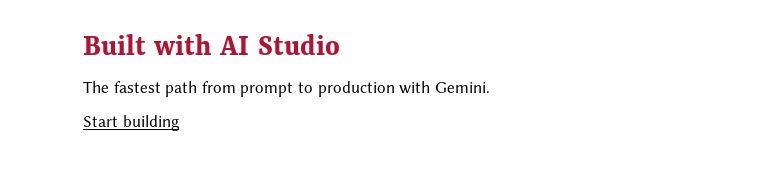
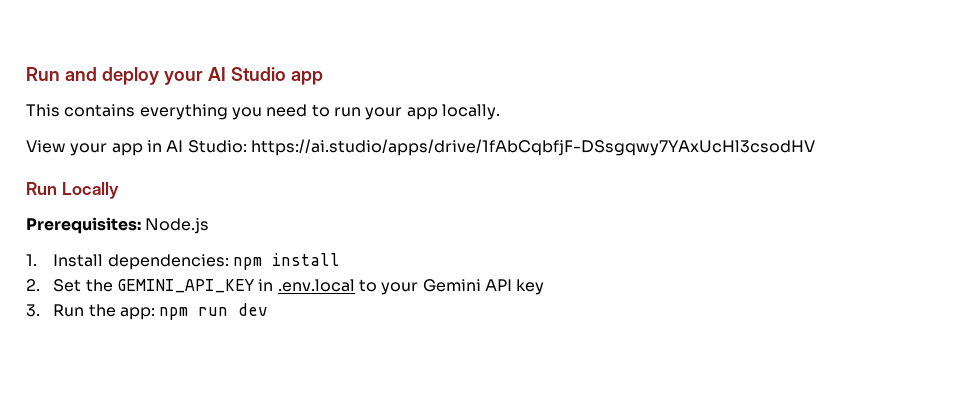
[83,34,340,55] [83,81,490,97] [83,115,180,131] Built with AI Studio // The fastest path from prompt to production with Gemini. // Start building -> [26,67,323,85] [26,104,500,120] [26,139,815,156] [26,182,119,199] [26,217,210,234] [26,253,340,270] [26,279,545,295] [26,303,269,320] Run and deploy your AI Studio app // This contains everything you need to run your app locally. // View your app in AI Studio: https://ai.studio/apps/drive/1fAbCqbfjF-DSsgqwy7YAxUcHl3csodHV // Run Locally // Prerequisites: Node.js // 1. Install dependencies: npm install // 2. Set the GEMINI_API_KEY in .env.local to your Gemini API key // 3. Run the app: npm run dev

